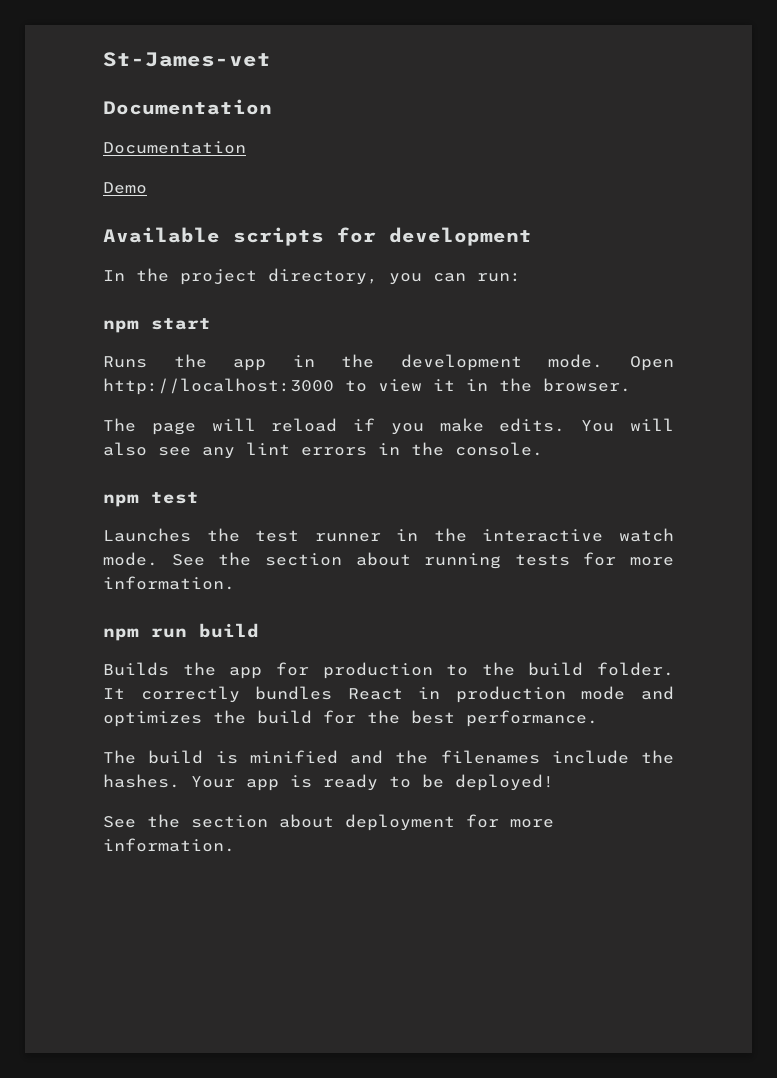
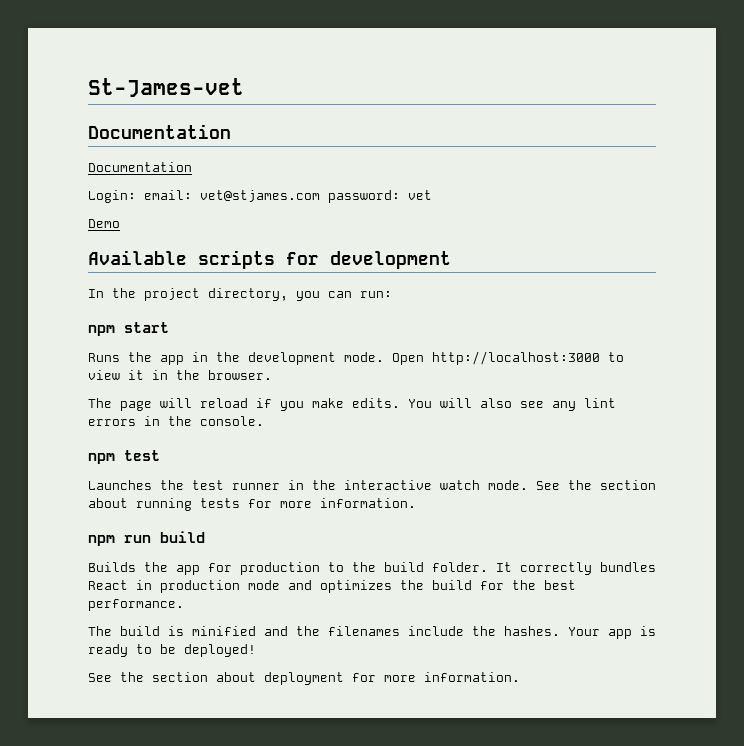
(246, 147) none -> [88,190,432,203] // Login: email: vet@stjames.com password: vet

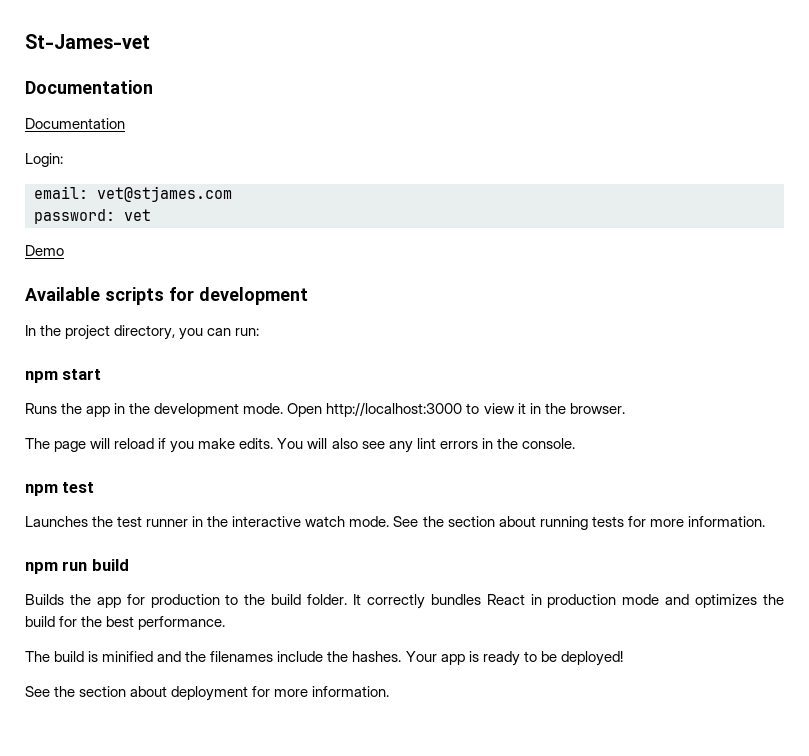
(136, 196) none -> (63, 160) //
(320, 196) none -> (232, 194) //

